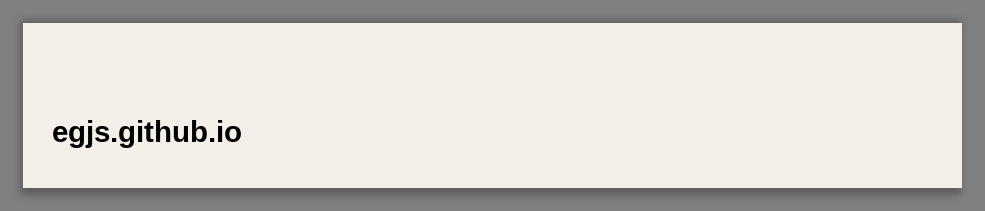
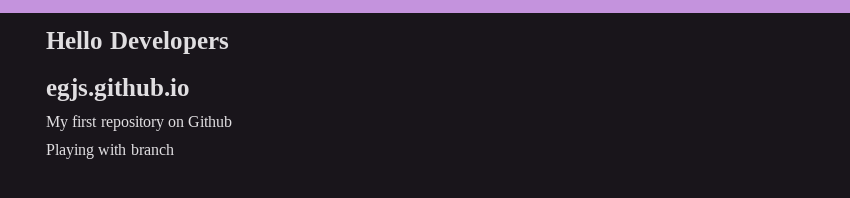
(52, 134) none -> [46,31,229,54] Hello Developers //
(242, 134) none -> [46,115,233,131] [46,144,174,159] // My first repository on Github // Playing with branch

